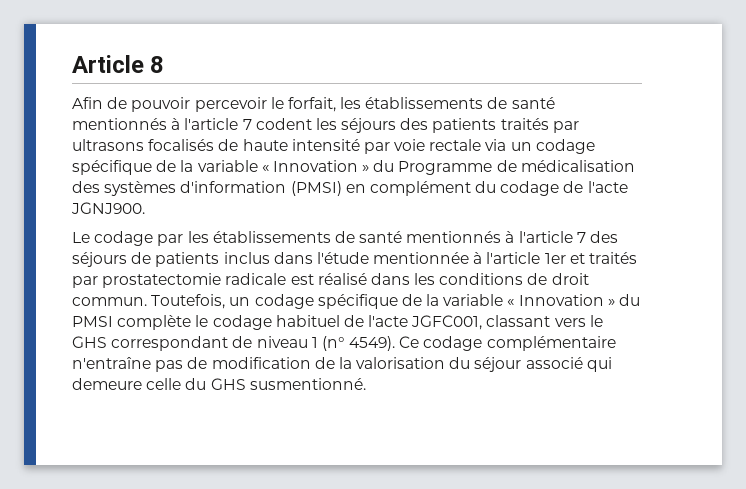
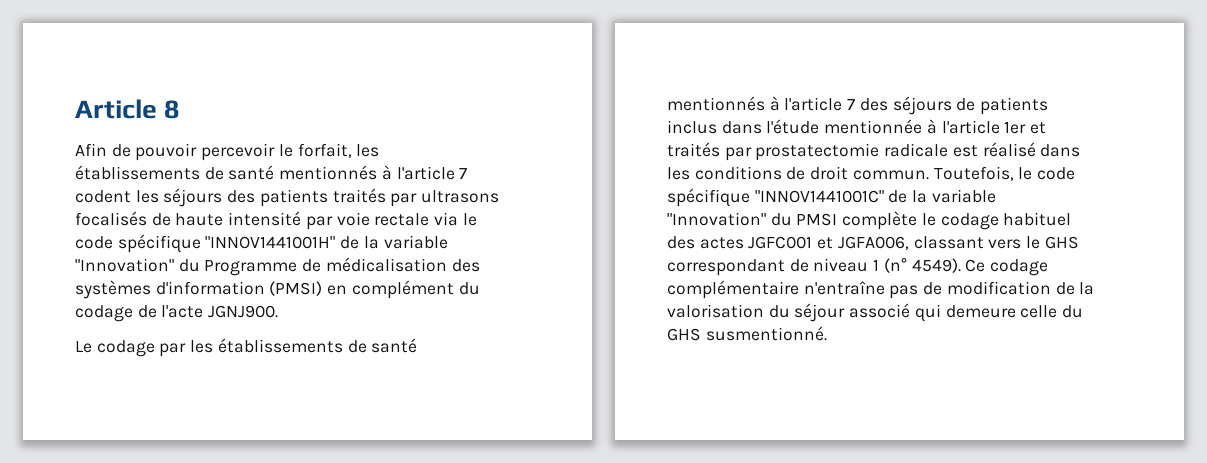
[510,139,595,154] [72,160,370,175] un codage spécifique de la variable « Innovation » -> [462,213,477,226] [75,234,448,253] [75,258,174,272] le code spécifique "INNOV1441001H" de la variable "Innovation"
[229,294,615,309] un codage spécifique de la variable « Innovation » -> [1018,167,1076,180] [667,188,996,207] [667,212,766,226] le code spécifique "INNOV1441001C" de la variable "Innovation"
[343,315,483,330] de l'acte JGFC001, -> [667,236,909,250] des actes JGFC001 et JGFA006,

